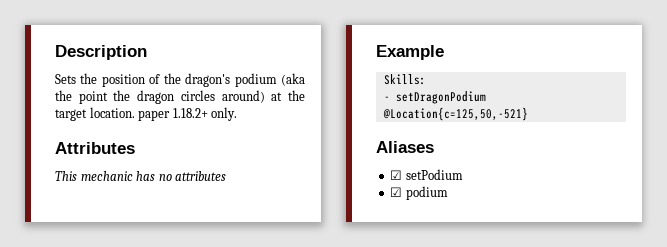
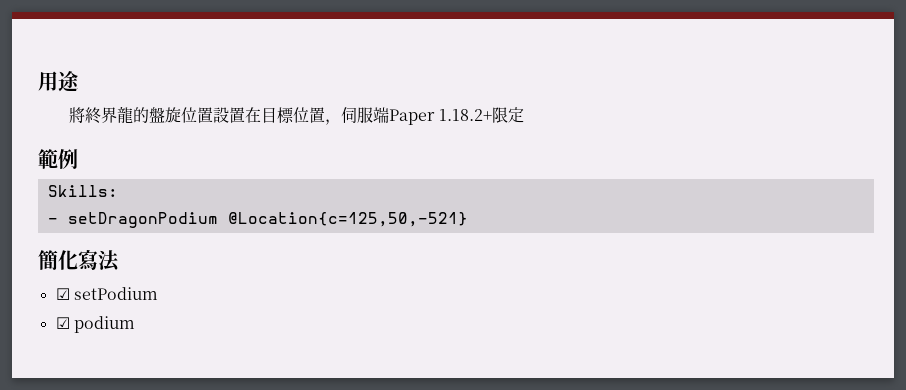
[55,45,147,60] [55,73,305,87] [55,90,305,104] [55,107,238,121] [55,142,135,154] [55,171,227,181] [376,45,444,60] Description // Sets the position of the dragon's podium (aka the point the dragon circles around) at the target location. paper 1.18.2+ only. // Attributes // This mechanic has no attributes // Example -> [38,71,79,92] [69,106,524,125] [38,148,78,169] 用途 // 將終界龍的盤旋位置設置在目標位置，伺服端Paper 1.18.2+限定 // 範例
[376,141,434,153] Aliases -> [38,250,120,272] 簡化寫法

